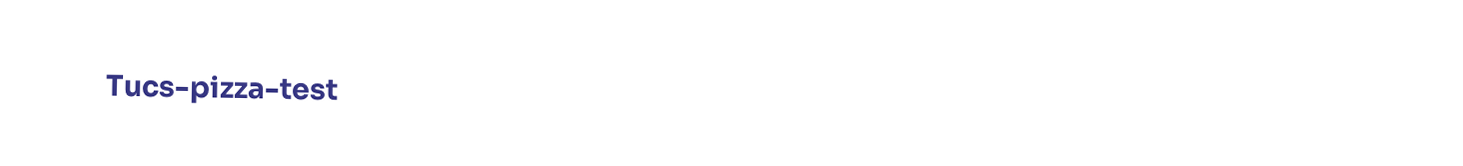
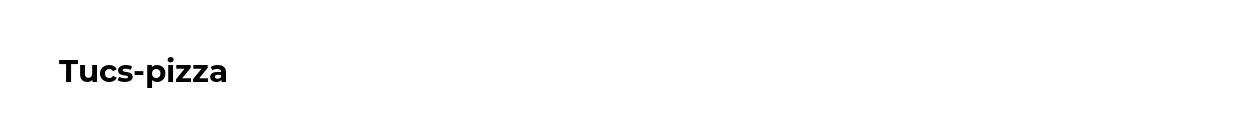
[105,73,339,106] Tucs-pizza-test -> [59,57,228,88] Tucs-pizza

